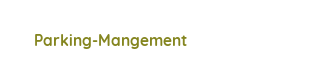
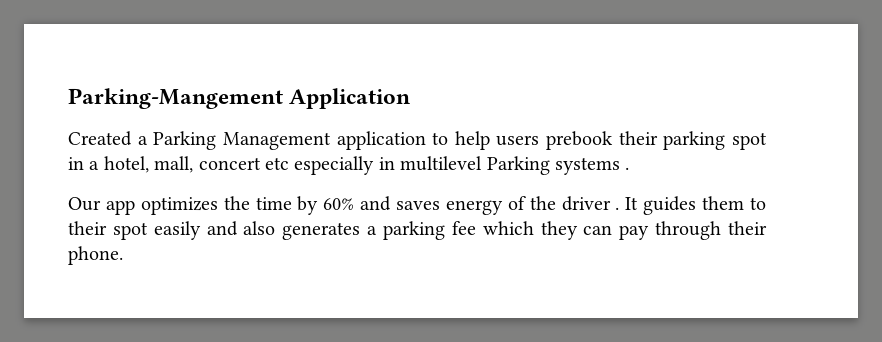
(187, 41) none -> [289,88,411,109] [68,131,767,150] [68,156,630,175] [68,196,766,215] [68,221,767,240] [68,246,123,265] Application // Created a Parking Management application to help users prebook their parking spot in a hotel, mall, concert etc especially in multilevel Parking systems . // Our app optimizes the time by 60% and saves energy of the driver . It guides them to their spot easily and also generates a parking fee which they can pay through their phone.

